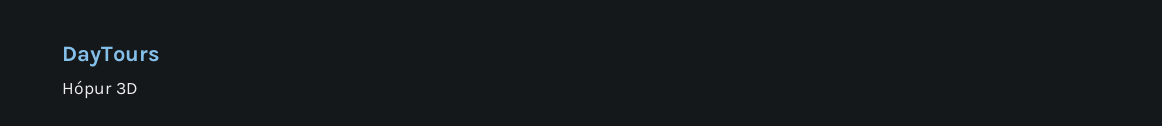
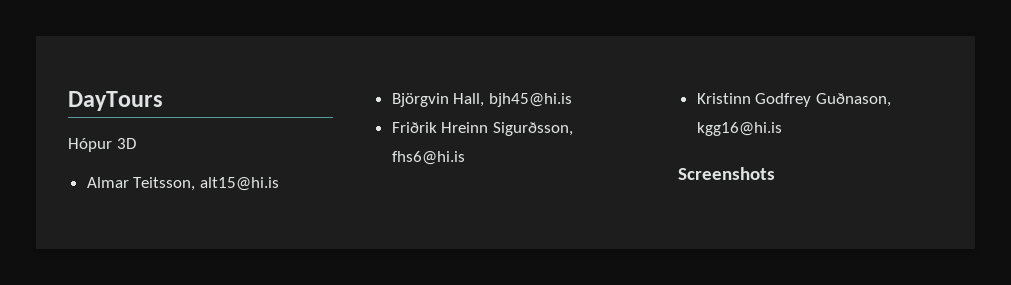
(138, 88) none -> [86,177,279,191] [391,93,572,107] [391,122,573,136] [391,151,465,165] [696,93,891,107] [696,122,782,136] [678,167,775,180] // Almar Teitsson, alt15@hi.is // Björgvin Hall, bjh45@hi.is // Friðrik Hreinn Sigurðsson, fhs6@hi.is // Kristinn Godfrey Guðnason, kgg16@hi.is // Screenshots

